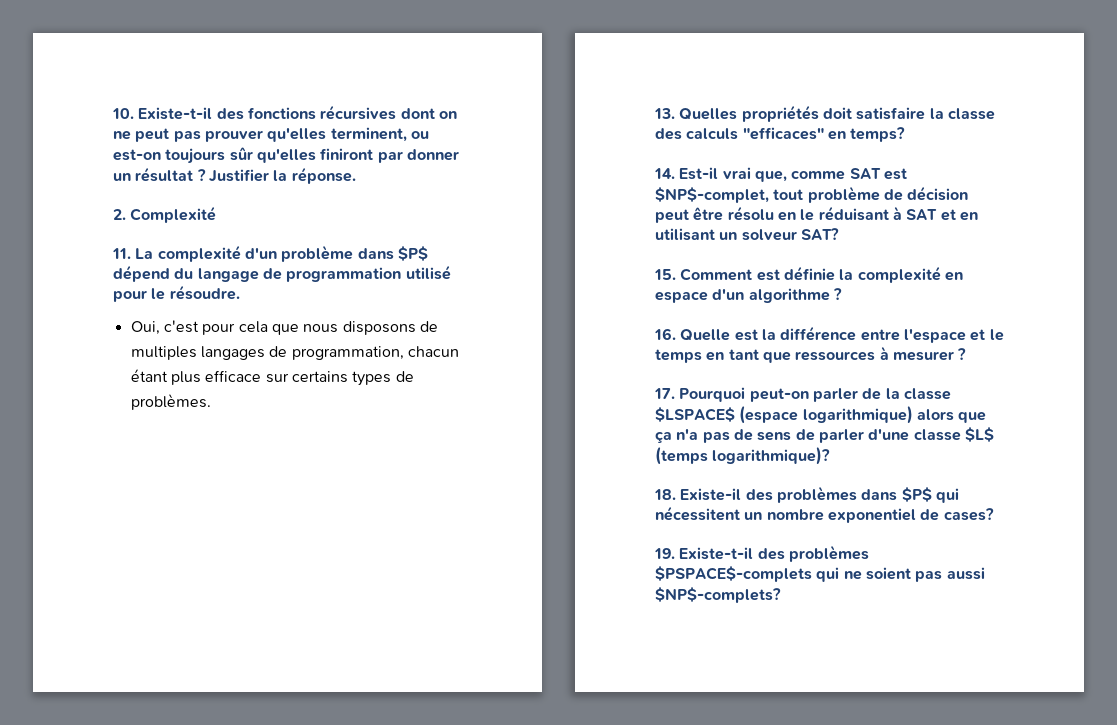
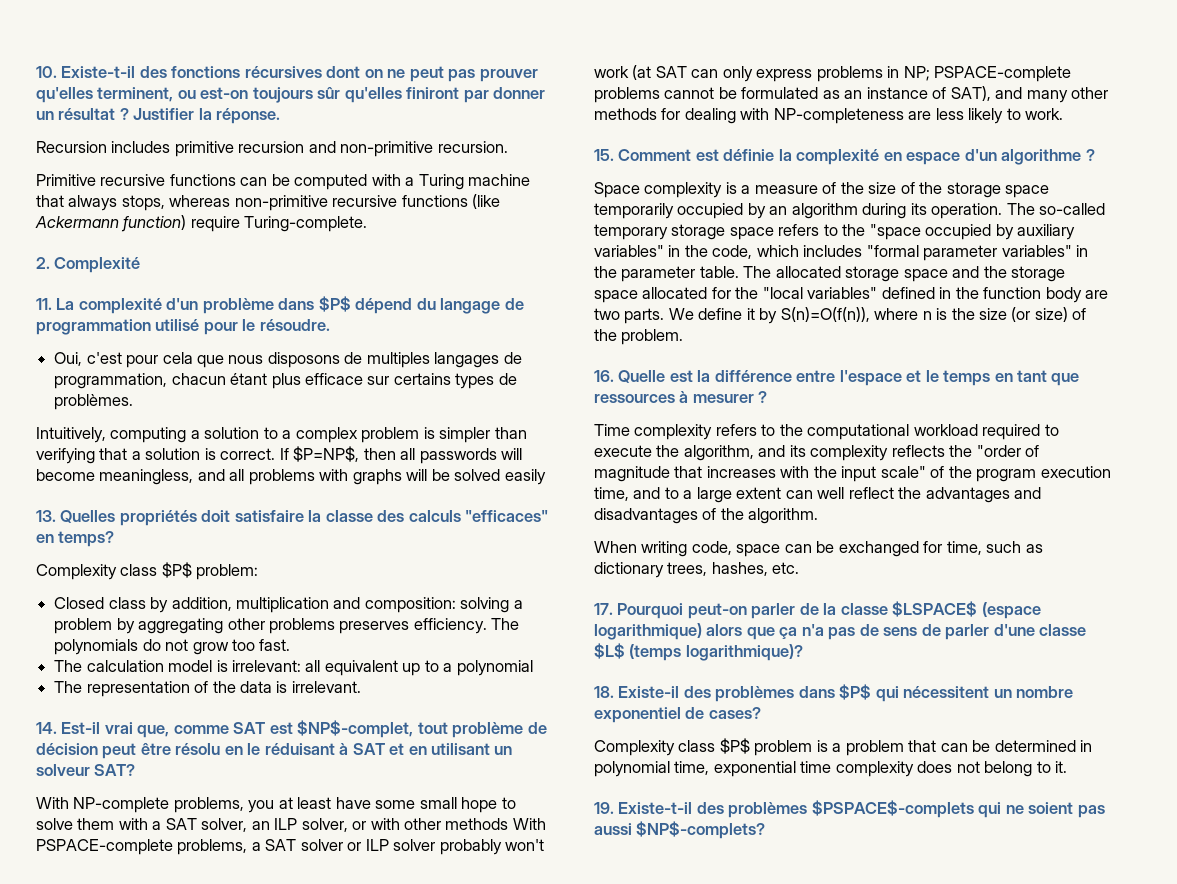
(356, 175) none -> [36,141,508,157] [36,174,531,190] [36,194,501,211] [35,215,368,232] // Recursion includes primitive recursion and non-primitive recursion. // Primitive recursive functions can be computed with a Turing machine that always stops, whereas non-primitive recursive functions (like Ackermann function) require Turing-complete.
(211, 402) none -> [36,427,527,443] [36,446,523,464] [36,469,546,485] // Intuitively, computing a solution to a complex problem is simpler than verifying that a solution is correct. If $P=NP$, then all passwords will become meaningless, and all problems with graphs will be solved easily
(906, 134) none -> [36,562,259,580] [54,597,523,613] [54,618,520,634] [54,639,291,655] [54,660,533,676] [54,681,361,697] // Complexity class $P$ problem: // Closed class by addition, multiplication and composition: solving a problem by aggregating other problems preserves efficiency. The polynomials do not grow too fast. // The calculation model is irrelevant: all equivalent up to a polynomial // The representation of the data is irrelevant.
(839, 234) none -> [36,797,516,813] [36,818,546,832] [36,839,545,855] [594,65,1072,82] [594,86,1109,103] [594,108,1064,124] // With NP-complete problems, you at least have some small hope to solve them with a SAT solver, an ILP solver, or with other methods With PSPACE-complete problems, a SAT solver or ILP solver probably won't work (at SAT can only express problems in NP; PSPACE-complete problems cannot be formulated as an instance of SAT), and many other methods for dealing with NP-completeness are less likely to work.
(842, 294) none -> [594,182,1050,198] [594,203,1106,219] [594,224,1076,240] [594,245,1089,261] [594,266,1066,282] [594,287,1109,303] [594,307,1087,324] [594,329,684,345] // Space complexity is a measure of the size of the storage space temporarily occupied by an algorithm during its operation. The so-called temporary storage space refers to the "space occupied by auxiliary variables" in the code, which includes "formal parameter variables" in the parameter table. The allocated storage space and the storage space allocated for the "local variables" defined in the function body are two parts. We define it by S(n)=O(f(n)), where n is the size (or size) of the problem.
(967, 354) none -> [594,424,1059,440] [594,445,1040,461] [594,466,1111,482] [594,487,1042,503] [594,508,819,524] [594,541,1043,557] [594,562,800,578] // Time complexity refers to the computational workload required to execute the algorithm, and its complexity reflects the "order of magnitude that increases with the input scale" of the program execution time, and to a large extent can well reflect the advantages and disadvantages of the algorithm. // When writing code, space can be exchanged for time, such as dictionary trees, hashes, etc.
(994, 514) none -> [594,738,1093,756] [594,761,1068,777] // Complexity class $P$ problem is a problem that can be determined in polynomial time, exponential time complexity does not belong to it.

